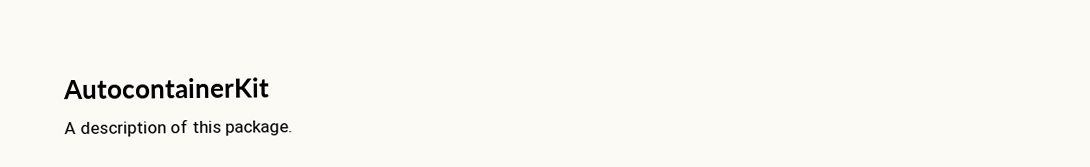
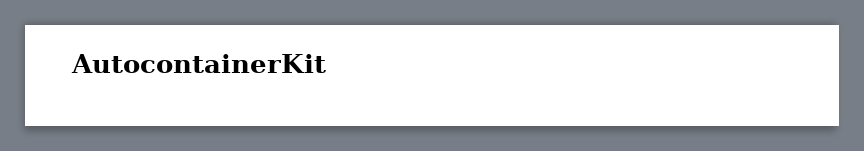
[64,119,294,137] // A description of this package. -> (326, 63) none

